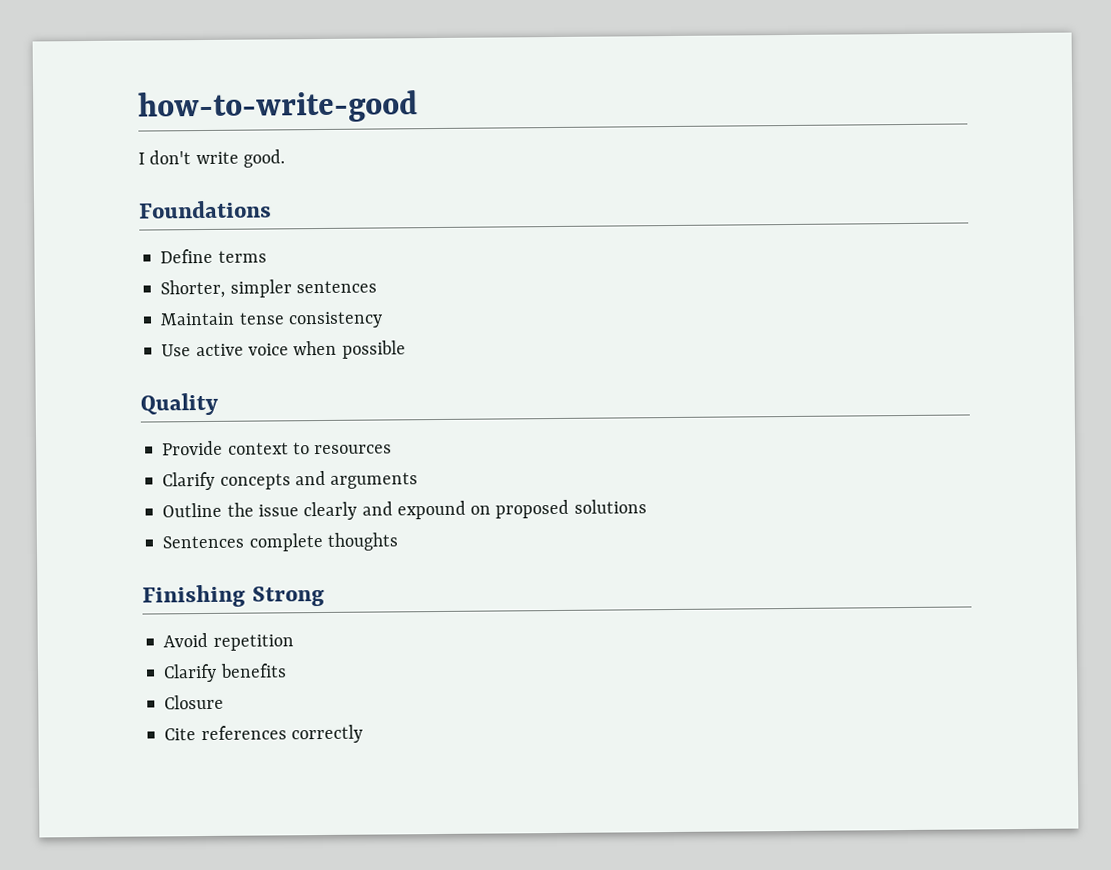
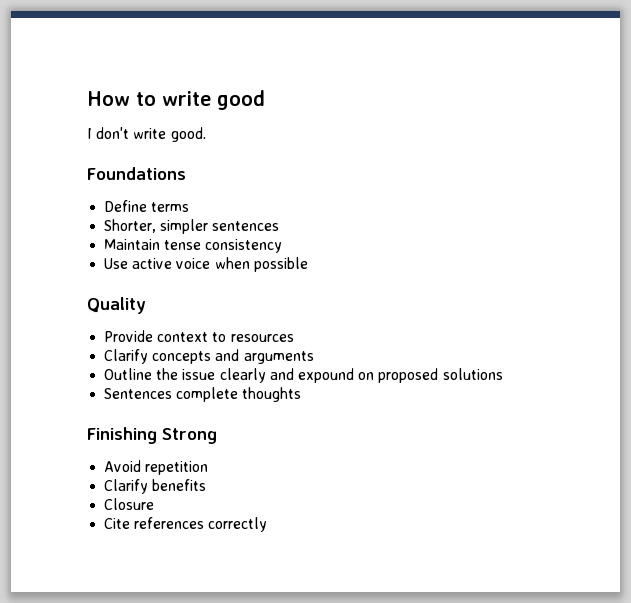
[138,90,418,124] how-to-write-good -> [87,90,265,110] How to write good

